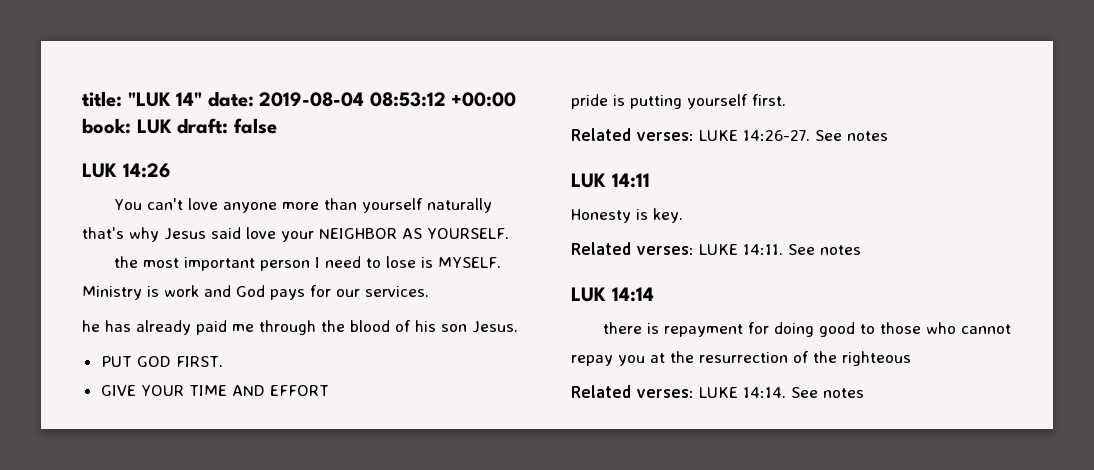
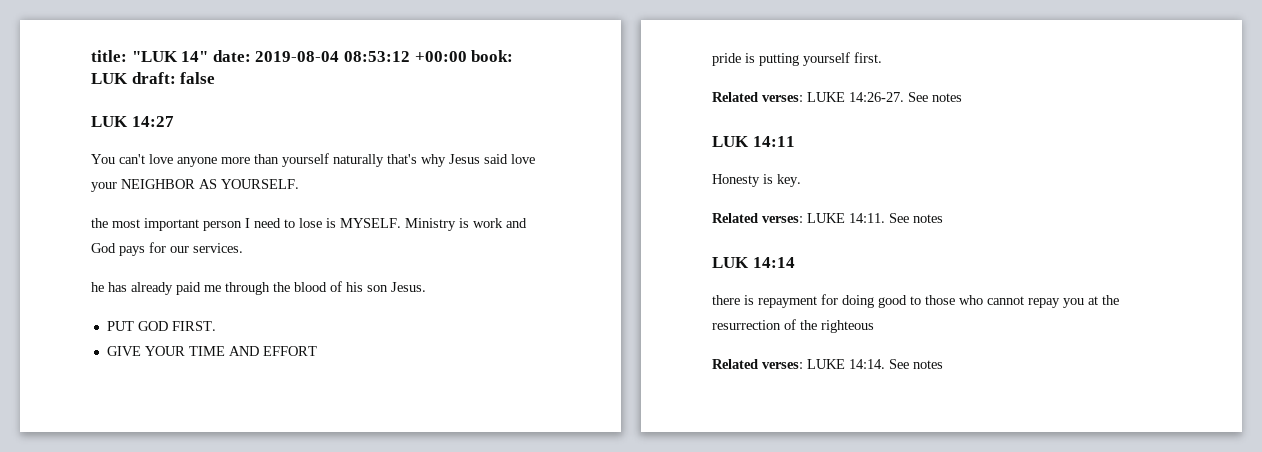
[122,163,171,178] 14:26 -> [131,116,174,127] 14:27

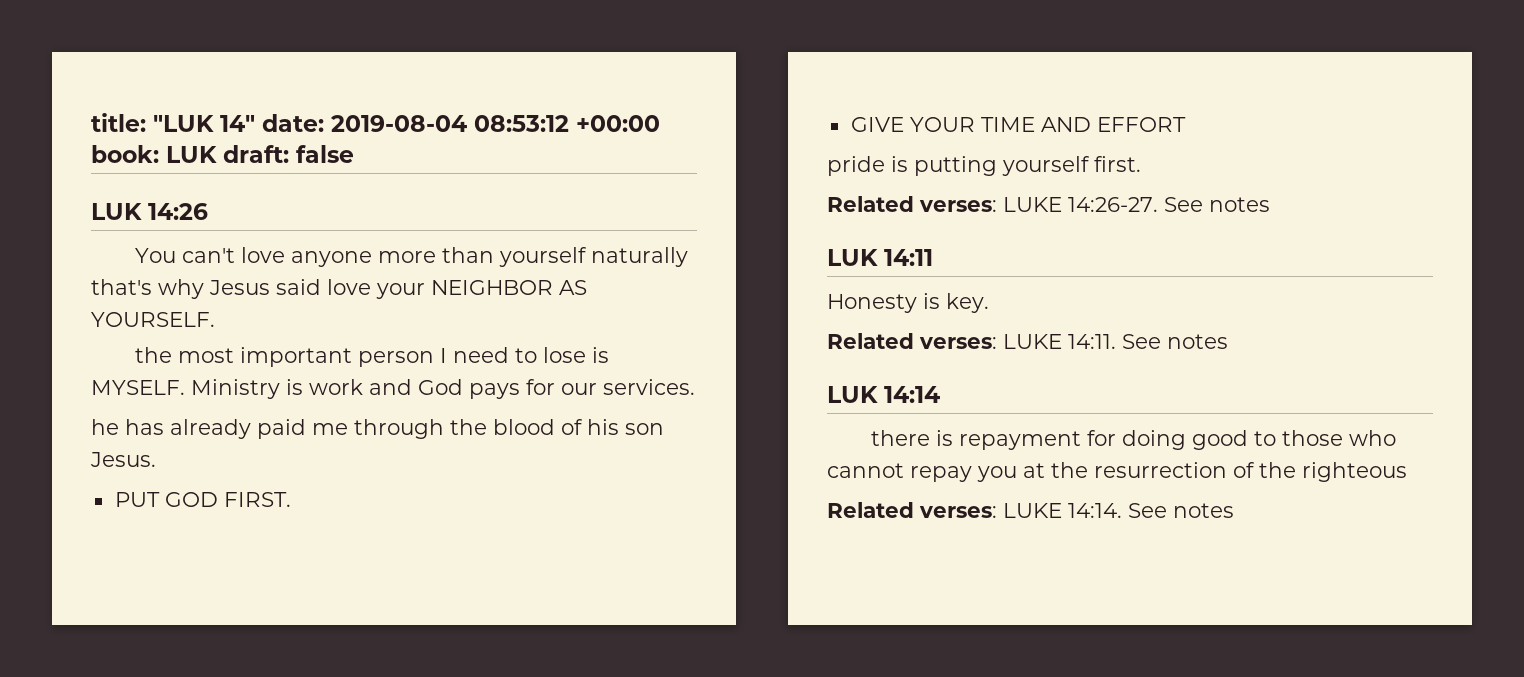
[131,116,174,127] 14:27 -> [148,203,208,220] 14:26

